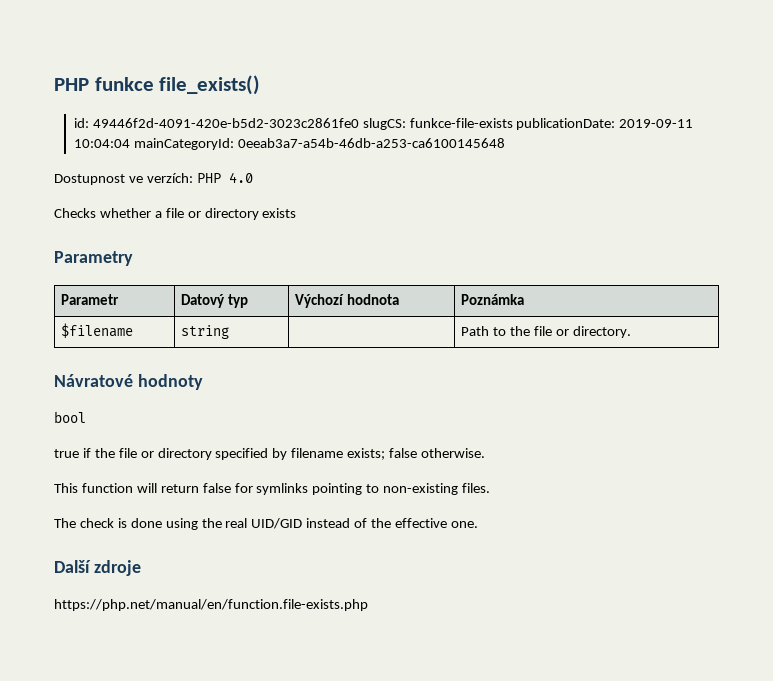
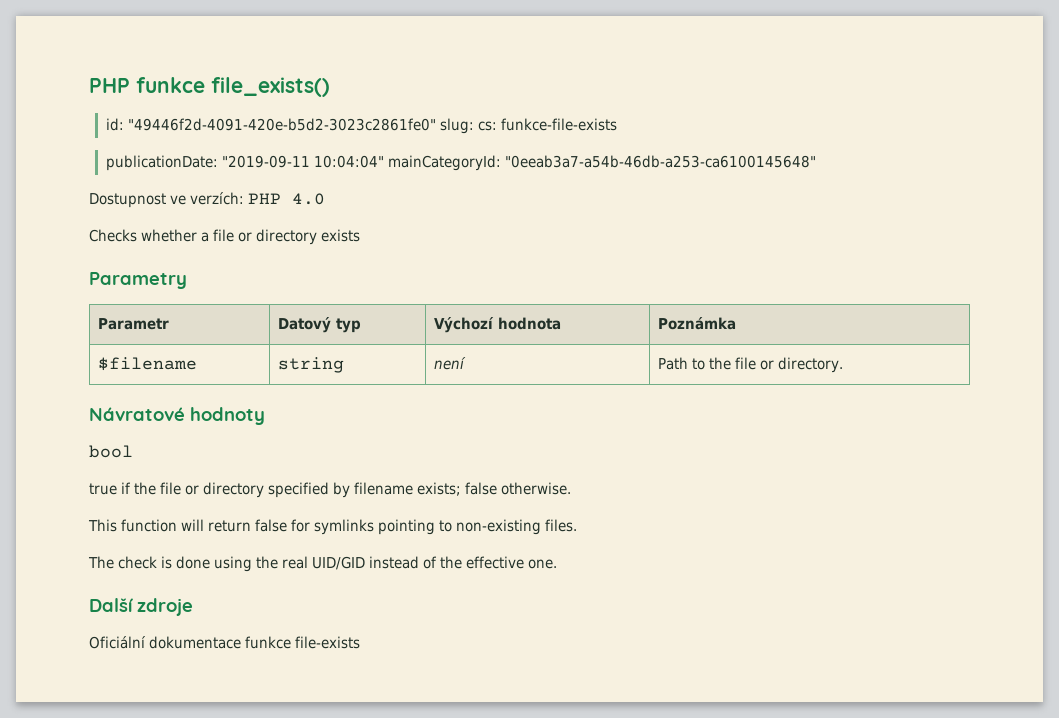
[92,118,694,130] [73,138,505,150] 49446f2d-4091-420e-b5d2-3023c2861fe0 slugCS: funkce-file-exists publicationDate: 2019-09-11 10:04:04 mainCategoryId: 0eeab3a7-a54b-46db-a253-ca6100145648 -> [127,118,617,134] [105,155,816,171] "49446f2d-4091-420e-b5d2-3023c2861fe0" slug: cs: funkce-file-exists // publicationDate: "2019-09-11 10:04:04" mainCategoryId: "0eeab3a7-a54b-46db-a253-ca6100145648"
(229, 332) none -> [434,357,467,370] není
[54,599,368,611] https://php.net/manual/en/function.file-exists.php -> [89,636,360,649] Oficiální dokumentace funkce file-exists

